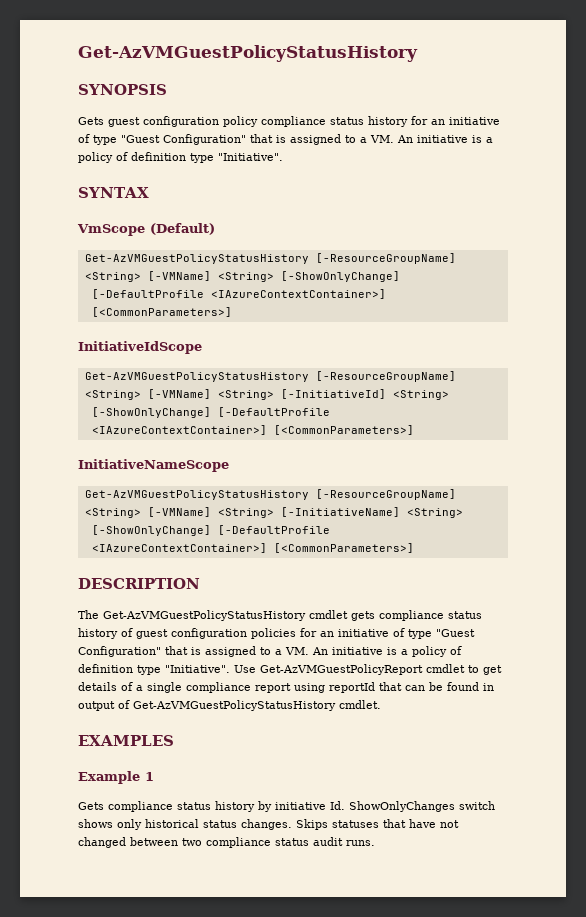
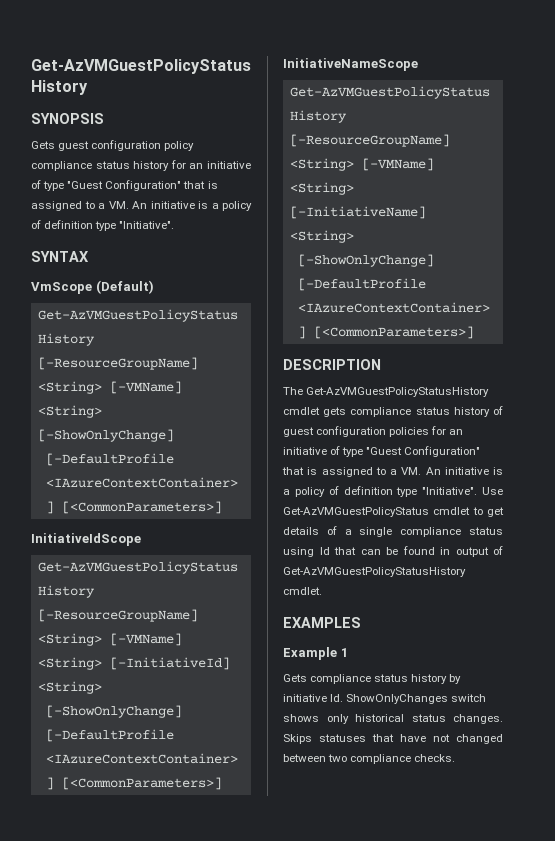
[260,664,423,675] Get-AzVMGuestPolicyReport -> [283,507,429,517] Get-AzVMGuestPolicyStatus
[255,682,375,693] report using reportId -> [469,527,503,535] [283,547,330,557] status using Id
[275,837,375,846] status audit runs. -> [414,754,456,762] checks.

